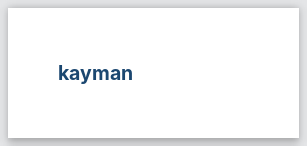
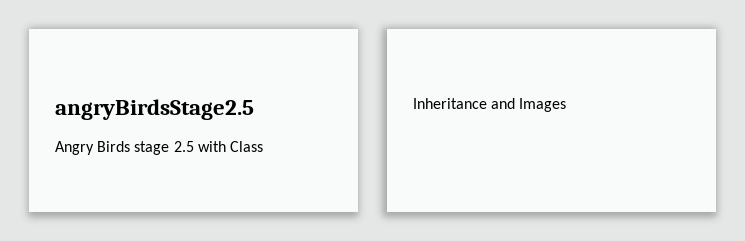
[58,65,133,84] kayman -> [55,99,254,120] [55,141,263,155] [413,98,567,112] angryBirdsStage2.5 // Angry Birds stage 2.5 with Class Inheritance and Images

